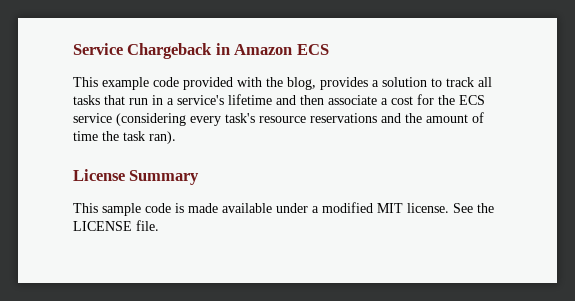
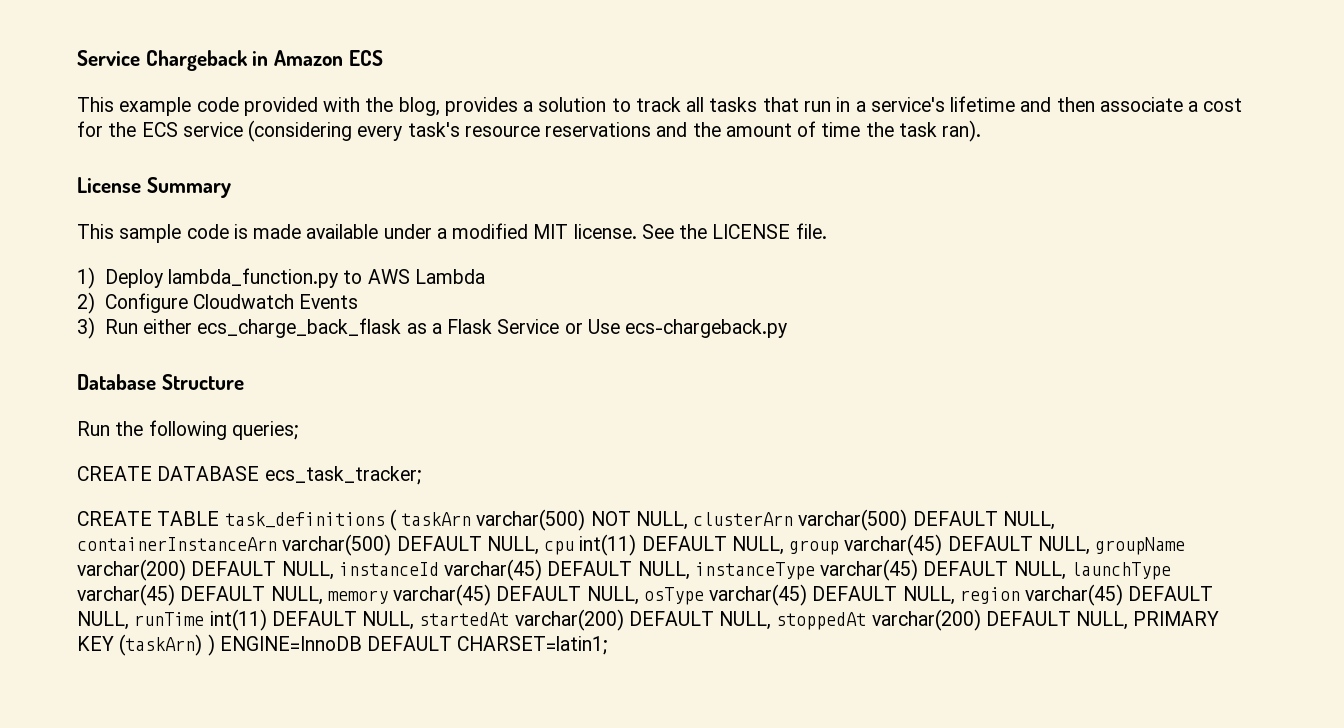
(159, 225) none -> [77,267,485,289] [77,292,359,314] [77,317,788,339] [77,374,244,390] [77,420,298,440] [77,466,421,485] [77,509,1055,531] [77,534,1186,556] [77,559,1171,581] [77,584,1214,606] [77,609,1220,631] [77,634,608,656] // 1) Deploy lambda_function.py to AWS Lambda // 2) Configure Cloudwatch Events // 3) Run either ecs_charge_back_flask as a Flask Service or Use ecs-chargeback.py // Database Structure // Run the following queries; // CREATE DATABASE ecs_task_tracker; // CREATE TABLE task_definitions ( taskArn varchar(500) NOT NULL, clusterArn varchar(500) DEFAULT NULL, containerInstanceArn varchar(500) DEFAULT NULL, cpu int(11) DEFAULT NULL, group varchar(45) DEFAULT NULL, groupName varchar(200) DEFAULT NULL, instanceId varchar(45) DEFAULT NULL, instanceType varchar(45) DEFAULT NULL, launchType varchar(45) DEFAULT NULL, memory varchar(45) DEFAULT NULL, osType varchar(45) DEFAULT NULL, region varchar(45) DEFAULT NULL, runTime int(11) DEFAULT NULL, startedAt varchar(200) DEFAULT NULL, stoppedAt varchar(200) DEFAULT NULL, PRIMARY KEY (taskArn) ) ENGINE=InnoDB DEFAULT CHARSET=latin1;

